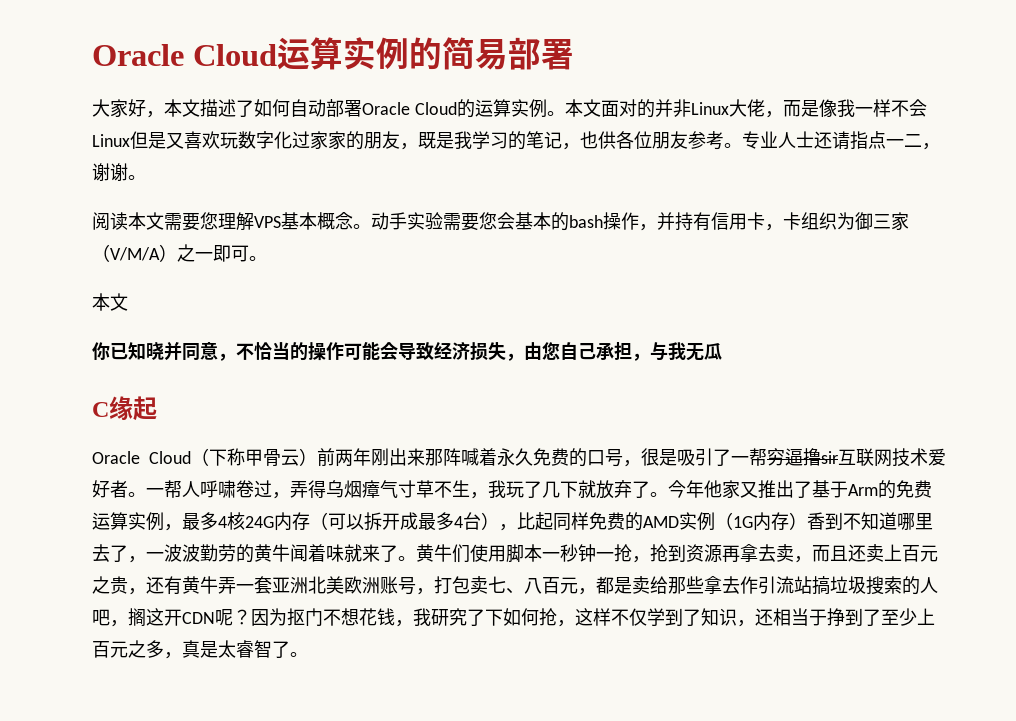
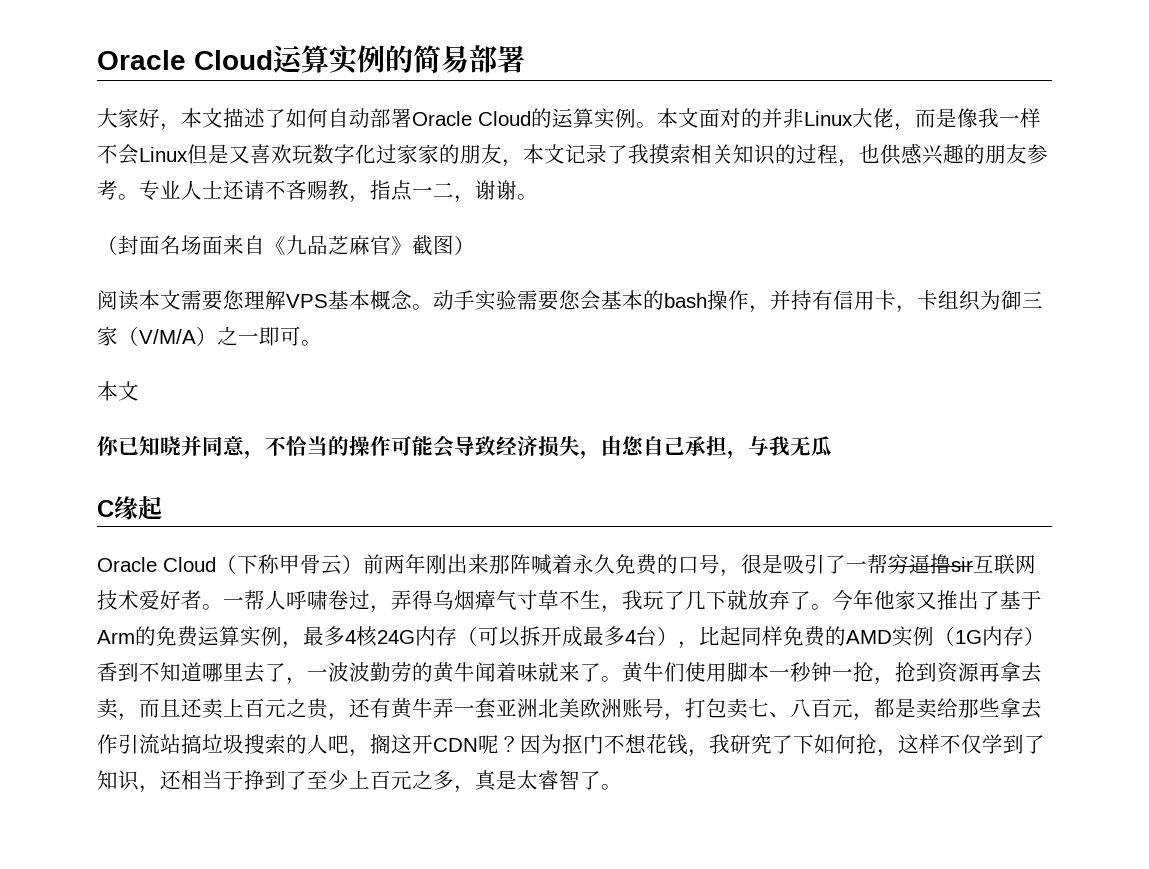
[418,131,652,150] 既是我学习的笔记，也供各位 -> [523,143,985,167] 本文记录了我摸索相关知识的过程，也供感兴趣的
(850, 140) none -> [265,180,370,203] 不吝赐教，
(146, 177) none -> [97,235,475,256] // （封面名场面来自《九品芝麻官》截图）

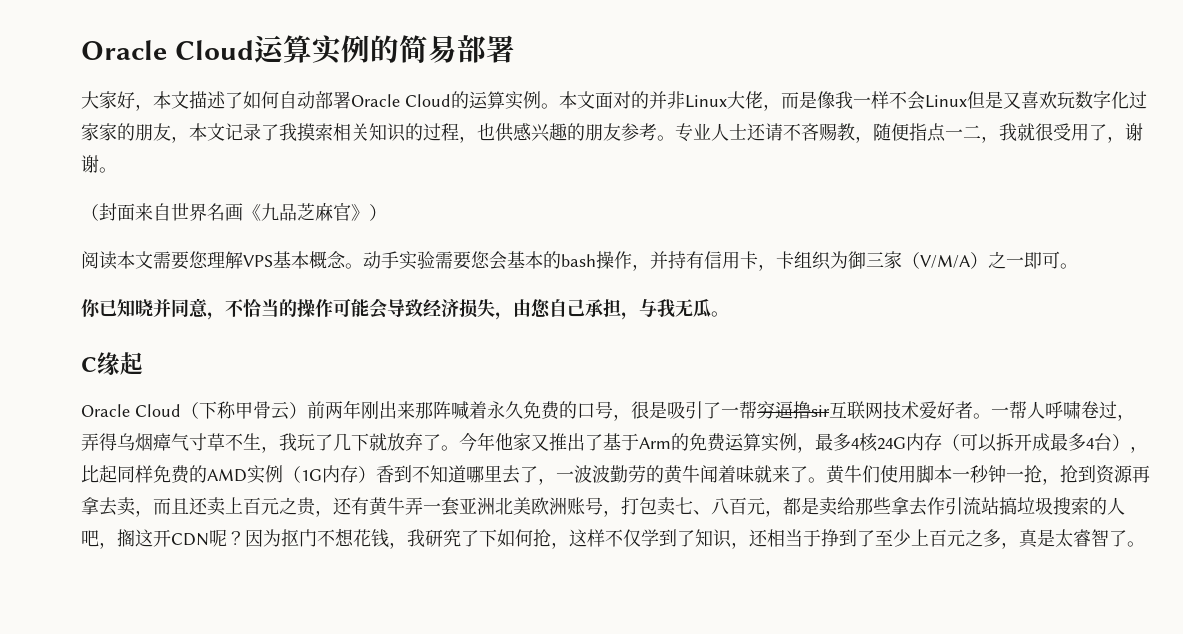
(370, 199) none -> [873,123,909,141] 随便
(475, 199) none -> [999,123,1125,143] 我就很受用了，
[160,235,265,255] 名场面来自 -> [135,203,243,221] 来自世界名画
[412,235,454,256] 截图 -> (369, 212) none
[97,381,139,401] // 本文 -> (1078, 266) none
(832, 446) none -> [711,311,729,317] 。

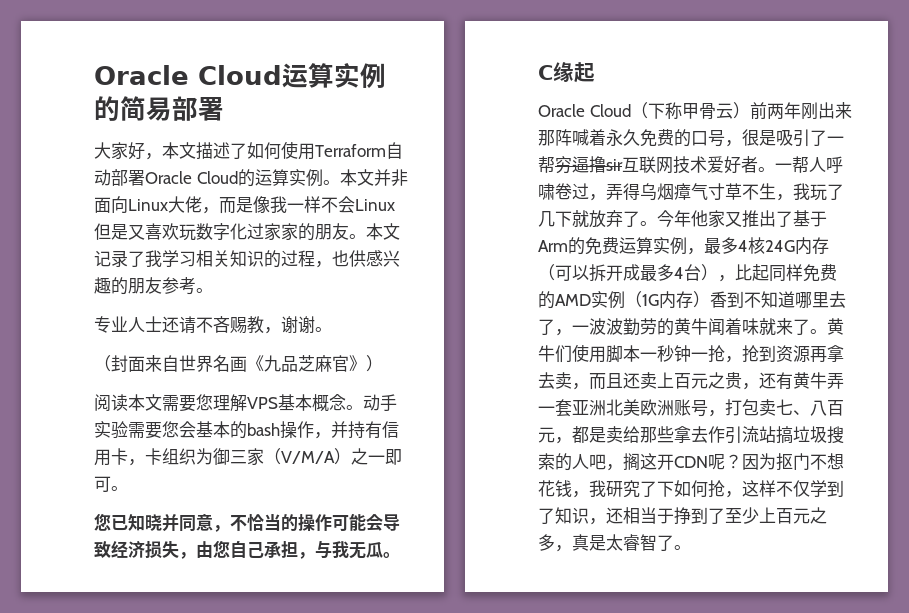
(279, 100) none -> [281,141,386,160] 使用Terraform
[595,91,685,109] 面对的并非 -> [373,169,408,186] [94,196,128,213] 并非面向
[171,136,189,143] ， -> [349,234,366,239] 。
[297,123,333,141] 摸索 -> [162,250,196,267] 学习
(675, 138) none -> (213, 290) //
[873,123,1125,143] 随便指点一二，我就很受用了， -> (281, 330) none
[81,299,101,317] 你 -> [94,513,111,531] 您

